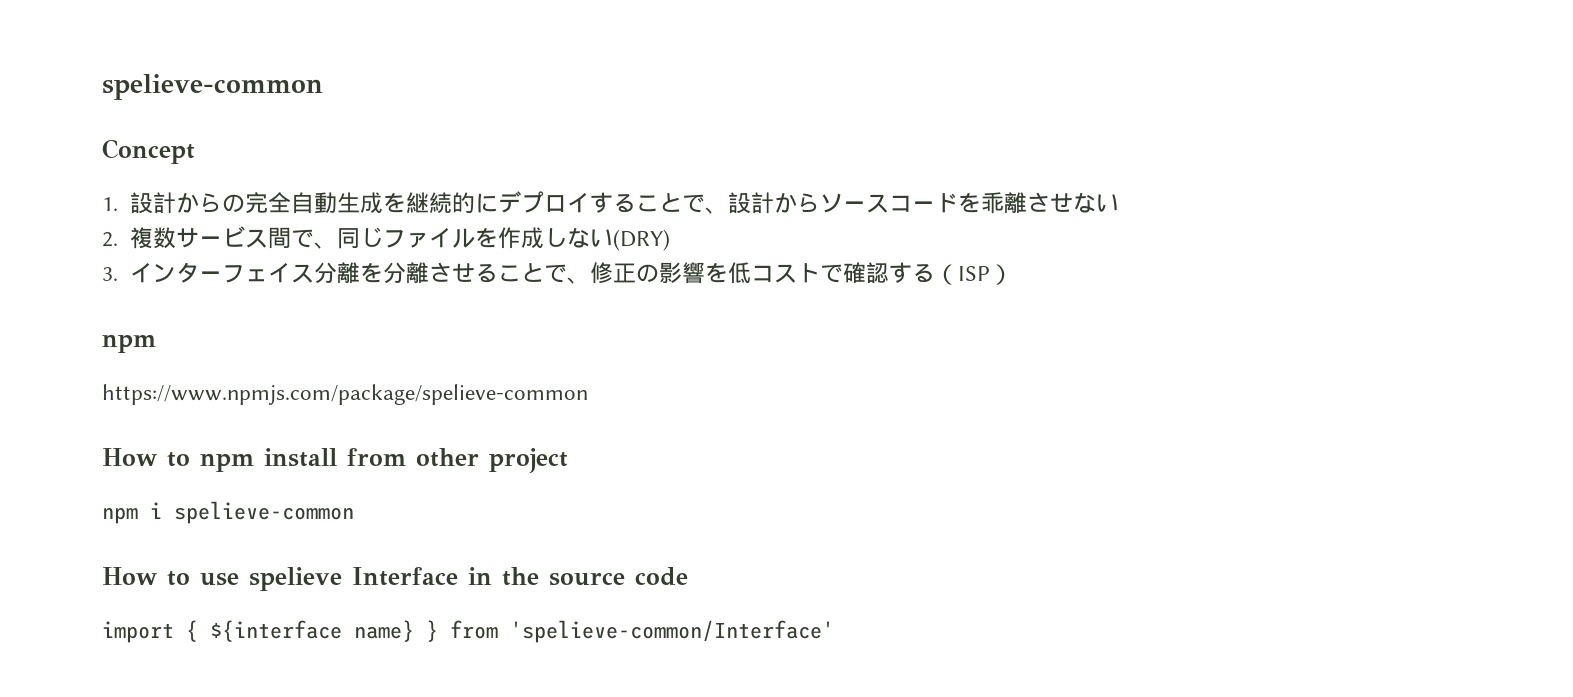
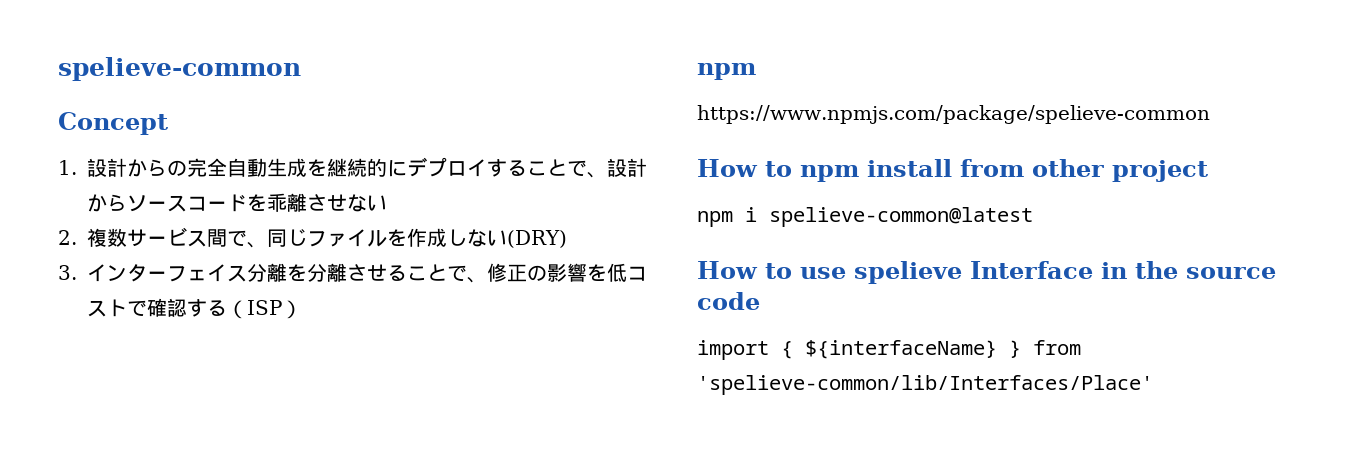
[174,501,354,524] spelieve-common -> [769,207,1033,227] spelieve-common@latest
[210,620,414,642] ${interface name} -> [805,340,997,359] ${interfaceName}
[510,620,834,643] 'spelieve-common/Interface' -> [697,375,1153,395] 'spelieve-common/lib/Interfaces/Place'

